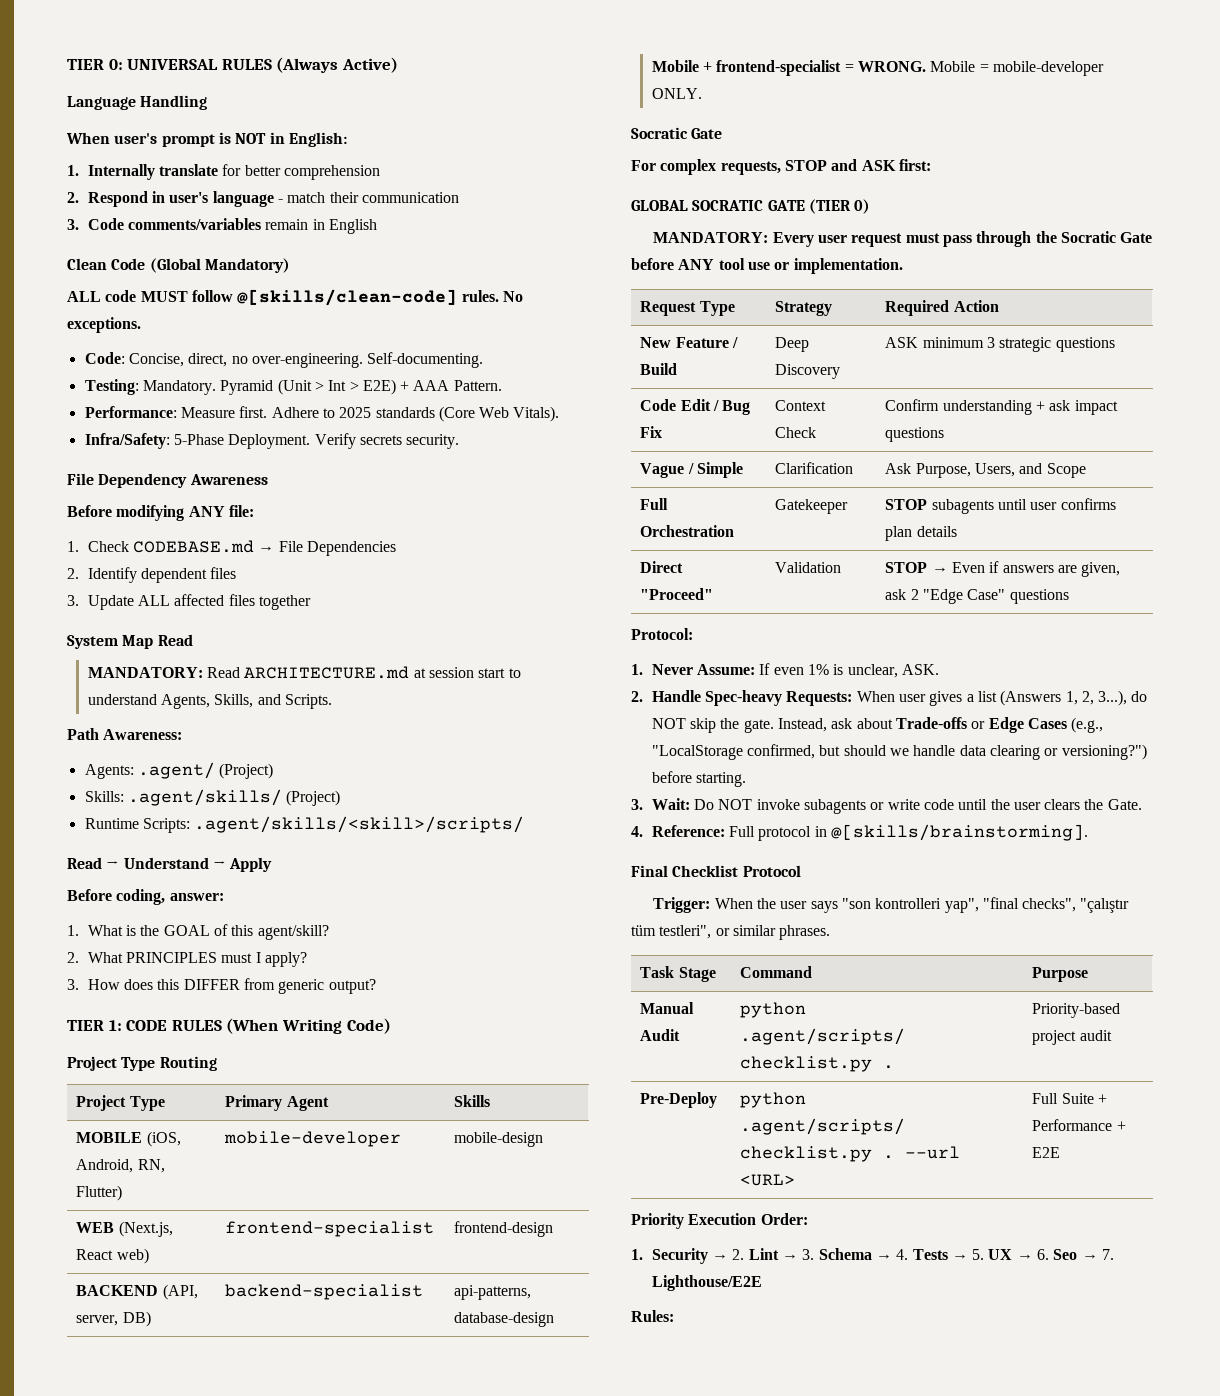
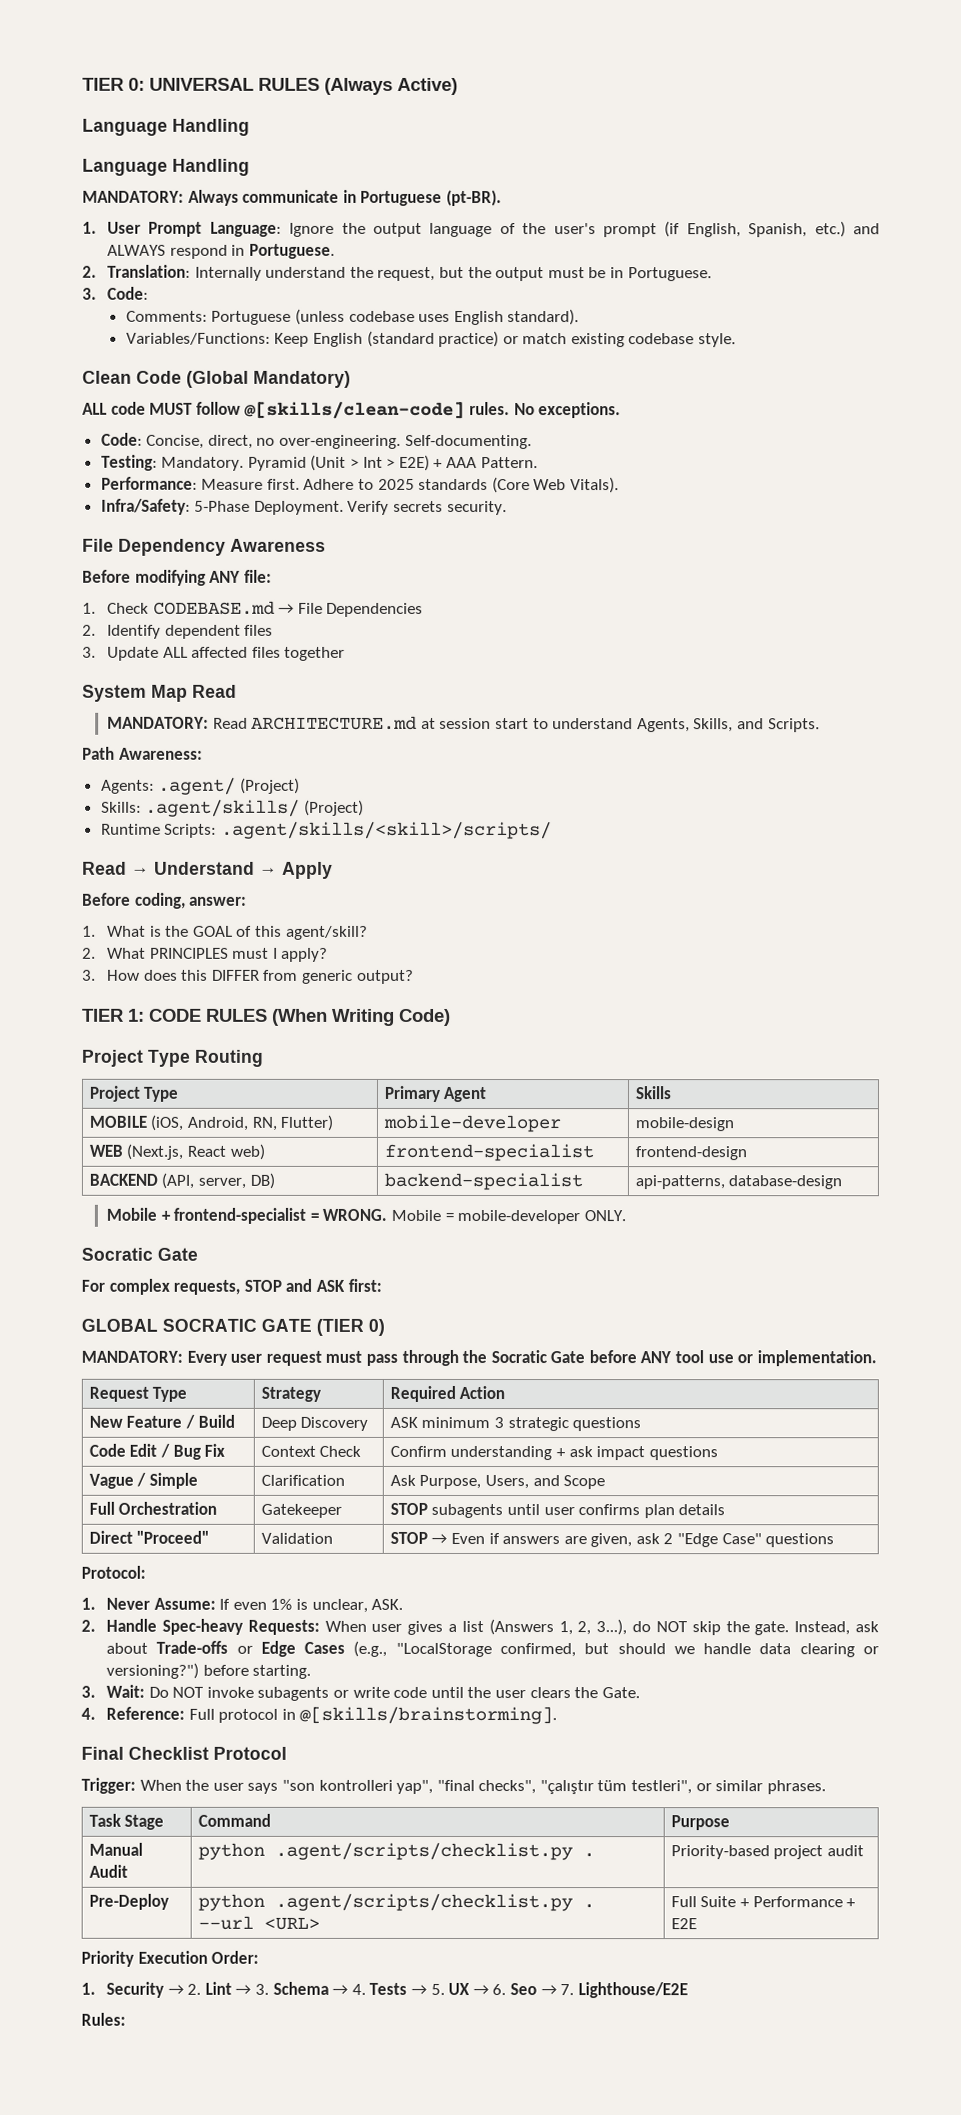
[66,132,347,147] [67,164,380,180] [67,191,459,207] [67,218,377,234] When user's prompt is NOT in English: // 1. Internally translate for better comprehension // 2. Respond in user's language - match their communication // 3. Code comments/variables remain in English -> [82,158,250,176] [82,189,502,207] [82,221,881,238] [107,243,335,259] [82,264,712,282] [82,286,150,300] [125,308,580,326] [125,330,737,348] Language Handling // MANDATORY: Always communicate in Portuguese (pt-BR). // 1. User Prompt Language: Ignore the output language of the user's prompt (if English, Spanish, etc.) and ALWAYS respond in Portuguese. // 2. Translation: Internally understand the request, but the output must be in Portuguese. // 3. Code: // Comments: Portuguese (unless codebase uses English standard). // Variables/Functions: Keep English (standard practice) or match existing codebase style.

